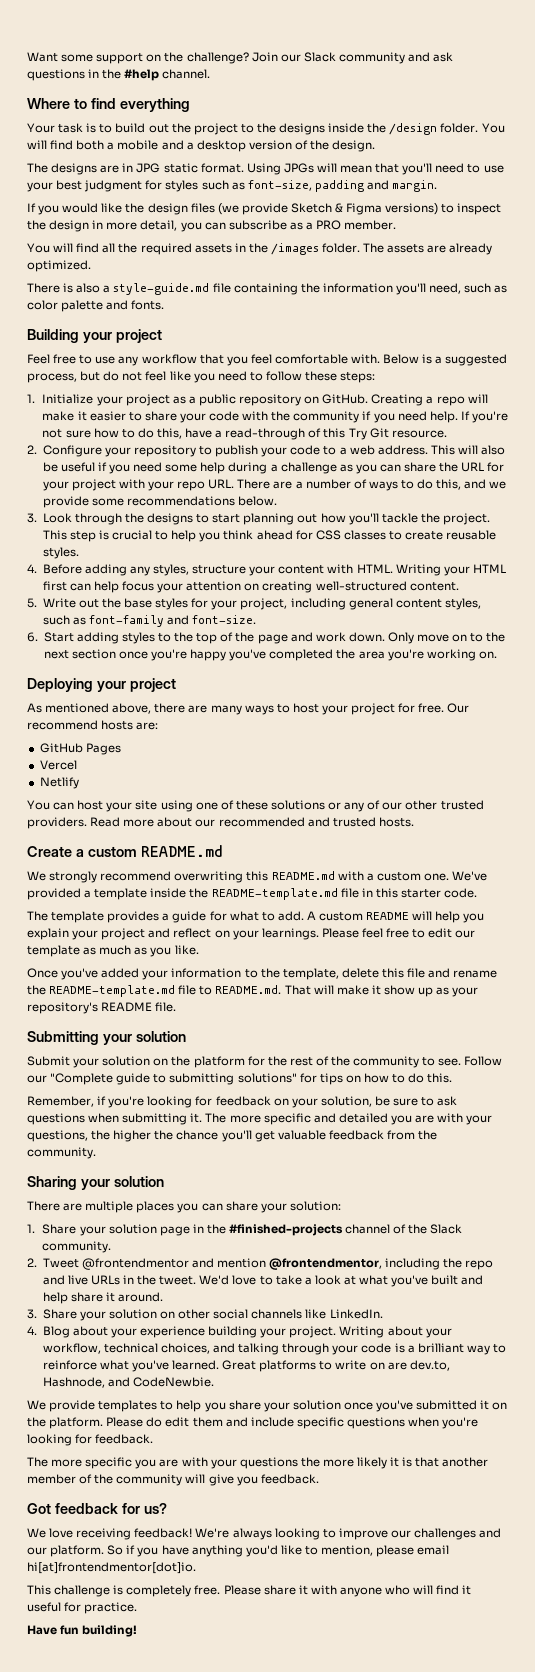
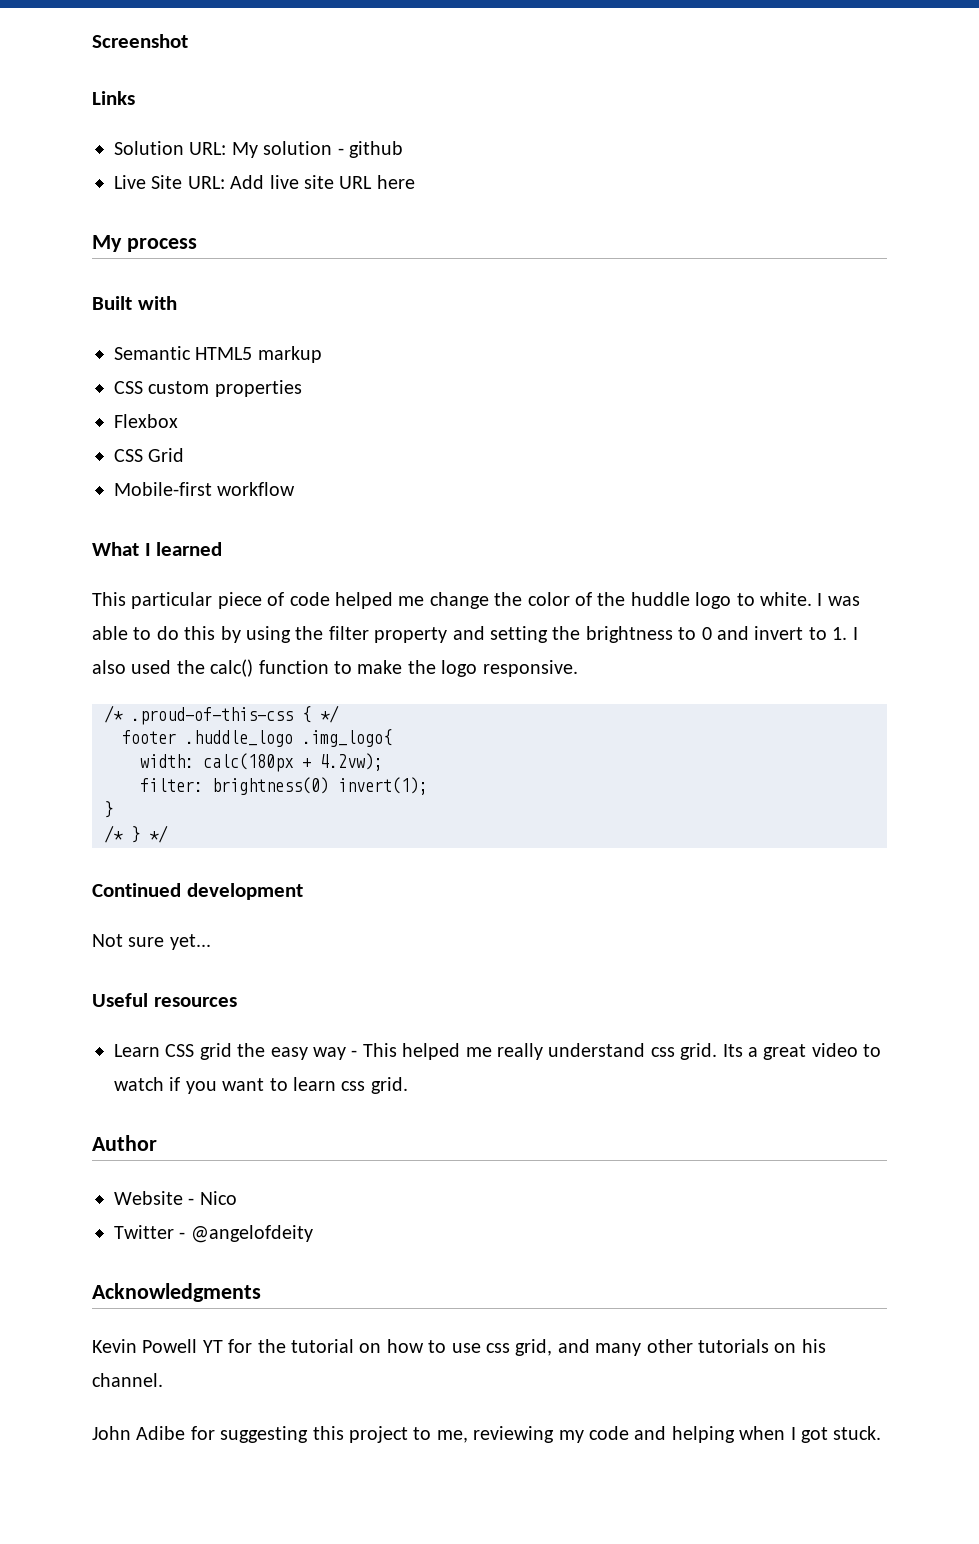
[27,52,454,64] [27,69,211,81] [27,98,190,112] [27,123,505,135] [27,140,376,152] [27,163,504,175] [27,180,438,192] [27,203,502,215] [27,220,397,232] [27,243,493,255] [27,260,91,272] [27,283,508,295] [27,300,165,312] [27,329,162,343] [27,354,508,366] [27,371,376,383] [27,394,488,406] [42,411,508,423] [42,428,447,440] [27,445,506,457] [42,462,505,474] [42,479,507,491] [42,496,278,508] [27,513,491,525] [42,530,497,542] [42,547,79,559] [27,564,506,576] [42,581,459,593] [27,598,481,610] [42,615,257,627] [27,632,506,644] [43,649,497,661] [27,678,176,692] [27,703,470,715] [27,720,159,730] [39,743,121,755] [39,760,77,770] [39,777,79,789] [27,800,484,812] [27,817,414,829] [27,845,223,857] [27,871,488,883] [27,888,478,900] [27,911,485,923] [27,928,476,940] [27,945,199,957] [27,968,498,980] [27,985,479,997] [27,1002,177,1014] [27,1031,186,1045] [27,1056,503,1068] [27,1073,453,1085] [27,1096,458,1108] [27,1113,493,1125] [27,1130,438,1142] [27,1147,96,1159] [27,1176,164,1190] [27,1201,341,1213] [27,1224,463,1236] [42,1241,112,1253] [27,1258,494,1270] [42,1275,484,1287] [42,1292,164,1304] [27,1309,383,1321] [27,1326,452,1338] [42,1343,507,1355] [42,1360,450,1372] [42,1377,214,1388] [27,1400,508,1412] [27,1417,479,1429] [27,1434,154,1446] [27,1457,489,1469] [27,1474,319,1486] [27,1503,167,1514] [27,1528,502,1540] [27,1545,450,1557] [27,1562,196,1574] [27,1585,472,1597] [27,1602,138,1614] [27,1625,138,1637] Want some support on the challenge? Join our Slack community and ask questions in the #help channel. // Where to find everything // Your task is to build out the project to the designs inside the /design folder. You will find both a mobile and a desktop version of the design. // The designs are in JPG static format. Using JPGs will mean that you'll need to use your best judgment for styles such as font-size, padding and margin. // If you would like the design files (we provide Sketch & Figma versions) to inspect the design in more detail, you can subscribe as a PRO member. // You will find all the required assets in the /images folder. The assets are already optimized. // There is also a style-guide.md file containing the information you'll need, such as color palette and fonts. // Building your project // Feel free to use any workflow that you feel comfortable with. Below is a suggested process, but do not feel like you need to follow these steps: // 1. Initialize your project as a public repository on GitHub. Creating a repo will make it easier to share your code with the community if you need help. If you're not sure how to do this, have a read-through of this Try Git resource. // 2. Configure your repository to publish your code to a web address. This will also be useful if you need some help during a challenge as you can share the URL for your project with your repo URL. There are a number of ways to do this, and we provide some recommendations below. // 3. Look through the designs to start planning out how you'll tackle the project. This step is crucial to help you think ahead for CSS classes to create reusable styles. // 4. Before adding any styles, structure your content with HTML. Writing your HTML first can help focus your attention on creating well-structured content. // 5. Write out the base styles for your project, including general content styles, such as font-family and font-size. // 6. Start adding styles to the top of the page and work down. Only move on to the next section once you're happy you've completed the area you're working on. // Deploying your project // As mentioned above, there are many ways to host your project for free. Our recommend hosts are: // GitHub Pages // Vercel // Netlify // You can host your site using one of these solutions or any of our other trusted providers. Read more about our recommended and trusted hosts. // Create a custom README.md // We strongly recommend overwriting this README.md with a custom one. We've provided a template inside the README-template.md file in this starter code. // The template provides a guide for what to add. A custom README will help you explain your project and reflect on your learnings. Please feel free to edit our template as much as you like. // Once you've added your information to the template, delete this file and rename the README-template.md file to README.md. That will make it show up as your repository's README file. // Submitting your solution // Submit your solution on the platform for the rest of the community to see. Follow our "Complete guide to submitting solutions" for tips on how to do this. // Remember, if you're looking for feedback on your solution, be sure to ask questions when submitting it. The more specific and detailed you are with your questions, the higher the chance you'll get valuable feedback from the community. // Sharing your solution // There are multiple places you can share your solution: // 1. Share your solution page in the #finished-projects channel of the Slack community. // 2. Tweet @frontendmentor and mention @frontendmentor, including the repo and live URLs in the tweet. We'd love to take a look at what you've built and help share it around. // 3. Share your solution on other social channels like LinkedIn. // 4. Blog about your experience building your project. Writing about your workflow, technical choices, and talking through your code is a brilliant way to reinforce what you've learned. Great platforms to write on are dev.to, Hashnode, and CodeNewbie. // We provide templates to help you share your solution once you've submitted it on the platform. Please do edit them and include specific questions when you're looking for feedback. // The more specific you are with your questions the more likely it is that another member of the community will give you feedback. // Got feedback for us? // We love receiving feedback! We're always looking to improve our challenges and our platform. So if you have anything you'd like to mention, please email hi[at]frontendmentor[dot]io. // This challenge is completely free. Please share it with anyone who will find it useful for practice. // Have fun building! -> [92,34,188,48] [92,91,135,105] [114,141,403,158] [114,175,415,189] [92,235,197,252] [92,296,177,310] [114,346,322,363] [114,380,302,397] [114,414,178,428] [114,448,185,462] [114,482,296,496] [92,542,223,556] [92,592,860,609] [92,626,858,643] [92,659,578,677] [104,705,339,725] [122,729,392,747] [140,753,383,772] [140,777,428,795] [104,801,113,818] [104,825,168,843] [92,883,303,900] [92,934,211,950] [92,993,237,1007] [114,1043,882,1060] [114,1077,408,1094] [92,1135,157,1151] [114,1191,237,1205] [114,1225,313,1243] [92,1283,261,1302] [92,1339,826,1356] [92,1373,163,1387] [92,1426,882,1443] Screenshot // Links // Solution URL: My solution - github // Live Site URL: Add live site URL here // My process // Built with // Semantic HTML5 markup // CSS custom properties // Flexbox // CSS Grid // Mobile-first workflow // What I learned // This particular piece of code helped me change the color of the huddle logo to white. I was able to do this by using the filter property and setting the brightness to 0 and invert to 1. I also used the calc() function to make the logo responsive. // /* .proud-of-this-css { */ // footer .huddle_logo .img_logo{ // width: calc(180px + 4.2vw); // filter: brightness(0) invert(1); // } // /* } */ // Continued development // Not sure yet... // Useful resources // Learn CSS grid the easy way - This helped me really understand css grid. Its a great video to watch if you want to learn css grid. // Author // Website - Nico // Twitter - @angelofdeity // Acknowledgments // Kevin Powell YT for the tutorial on how to use css grid, and many other tutorials on his channel. // John Adibe for suggesting this project to me, reviewing my code and helping when I got stuck.

